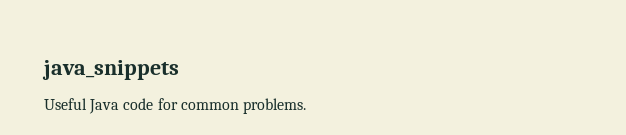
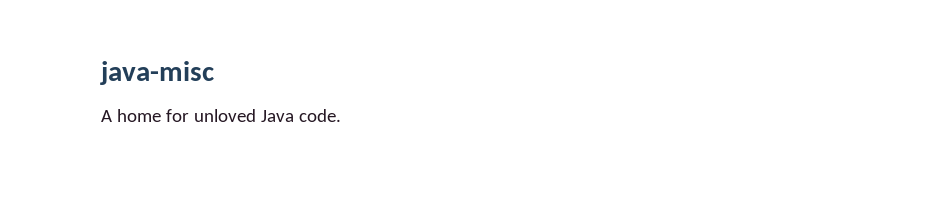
[42,60,179,80] [44,98,306,114] java_snippets // Useful Java code for common problems. -> [100,61,214,85] [101,109,341,122] java-misc // A home for unloved Java code.

